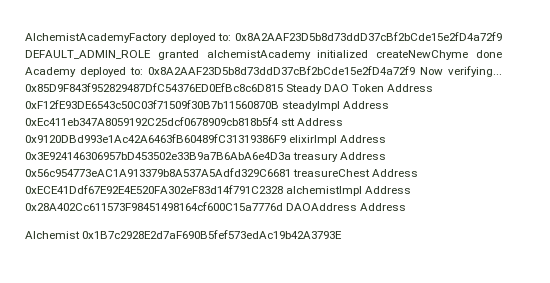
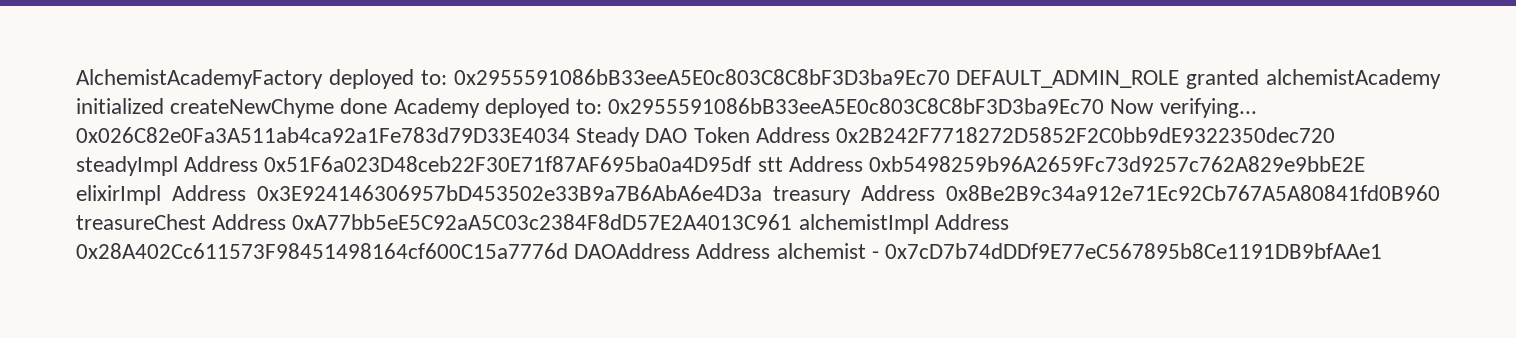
[234,32,502,41] 0x8A2AAF23D5b8d73ddD37cBf2bCde15e2fD4a72f9 -> [453,69,950,85] 0x2955591086bB33eeA5E0c803C8C8bF3D3ba9Ec70
[148,66,415,75] 0x8A2AAF23D5b8d73ddD37cBf2bCde15e2fD4a72f9 -> [608,98,1105,114] 0x2955591086bB33eeA5E0c803C8C8bF3D3ba9Ec70
[25,83,283,92] 0x85D9F843f952829487DfC54376ED0EfBc8c6D815 -> [76,127,570,143] 0x026C82e0Fa3A511ab4ca92a1Fe783d79D33E4034
[25,100,279,109] 0xF12fE93DE6543c50C03f71509f30B7b11560870B -> [836,127,1336,143] 0x2B242F7718272D5852F2C0bb9dE9322350dec720
[25,117,279,126] 0xEc411eb347A8059192C25dcf0678909cb818b5f4 -> [264,156,752,172] 0x51F6a023D48ceb22F30E71f87AF695ba0a4D95df
[25,134,286,143] 0x9120DBd993e1Ac42A6463fB60489fC31319386F9 -> [869,156,1366,172] 0xb5498259b96A2659Fc73d9257c762A829e9bbE2E
[25,168,291,177] 0x56c954773eAC1A913379b8A537A5Adfd329C6681 -> [946,185,1440,201] 0x8Be2B9c34a912e71Ec92Cb767A5A80841fd0B960
[25,185,283,194] 0xECE41Ddf67E92E4E520FA302eF83d14f791C2328 -> [292,214,793,230] 0xA77bb5eE5C92aA5C03c2384F8dD57E2A4013C961
[25,230,343,239] // Alchemist 0x1B7c2928E2d7aF690B5fef573edAc19b42A3793E -> [776,243,1383,259] alchemist - 0x7cD7b74dDDf9E77eC567895b8Ce1191DB9bfAAe1

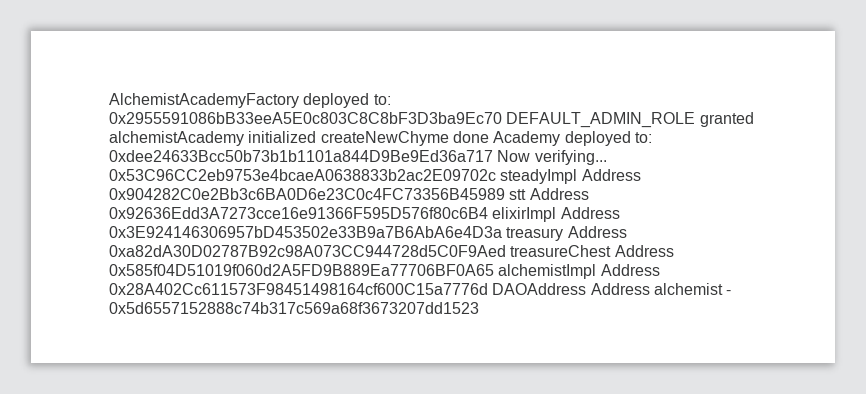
[608,98,1105,114] 0x2955591086bB33eeA5E0c803C8C8bF3D3ba9Ec70 -> [109,150,493,162] 0xdee24633Bcc50b73b1b1101a844D9Be9Ed36a717
[76,127,1336,147] 0x026C82e0Fa3A511ab4ca92a1Fe783d79D33E4034 Steady DAO Token Address 0x2B242F7718272D5852F2C0bb9dE9322350dec720 -> [109,169,496,181] 0x53C96CC2eb9753e4bcaeA0638833b2ac2E09702c
[264,156,752,172] 0x51F6a023D48ceb22F30E71f87AF695ba0a4D95df -> [109,188,505,200] 0x904282C0e2Bb3c6BA0D6e23C0c4FC73356B45989
[869,156,1366,172] 0xb5498259b96A2659Fc73d9257c762A829e9bbE2E -> [109,207,488,219] 0x92636Edd3A7273cce16e91366F595D576f80c6B4
[946,185,1440,201] 0x8Be2B9c34a912e71Ec92Cb767A5A80841fd0B960 -> [109,245,506,257] 0xa82dA30D02787B92c98A073CC944728d5C0F9Aed
[292,214,793,230] 0xA77bb5eE5C92aA5C03c2384F8dD57E2A4013C961 -> [109,264,494,276] 0x585f04D51019f060d2A5FD9B889Ea77706BF0A65
[885,243,1383,259] 0x7cD7b74dDDf9E77eC567895b8Ce1191DB9bfAAe1 -> [109,302,479,314] 0x5d6557152888c74b317c569a68f3673207dd1523

